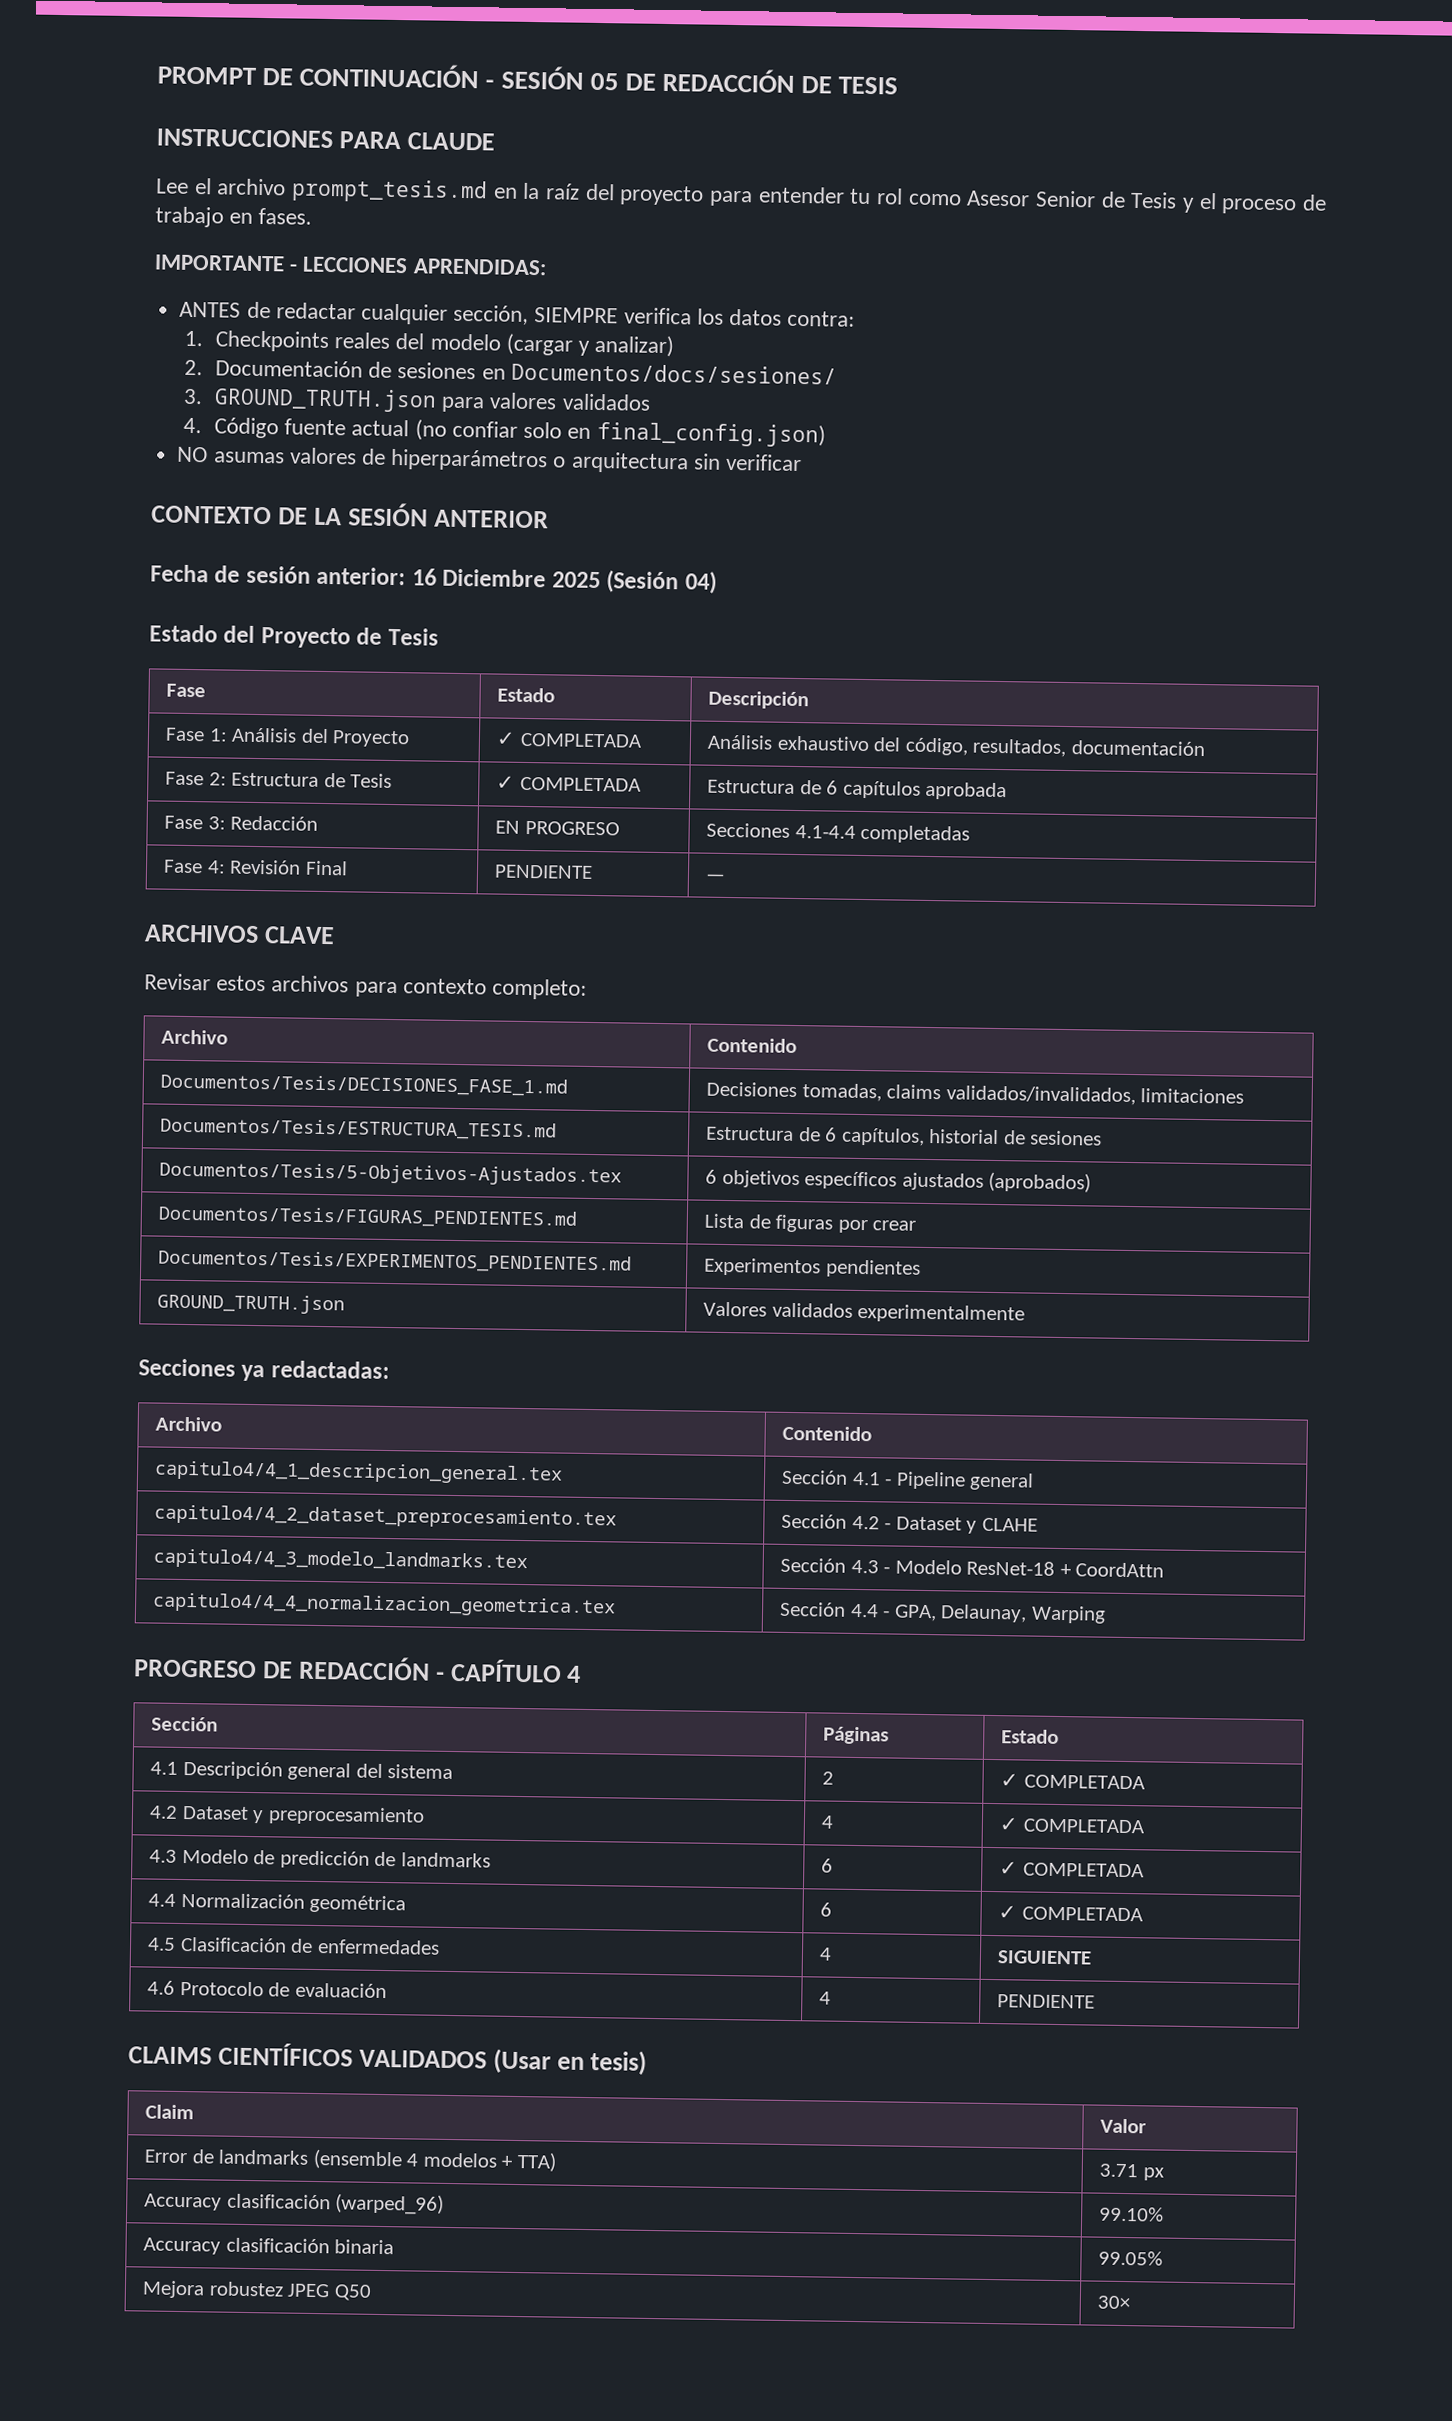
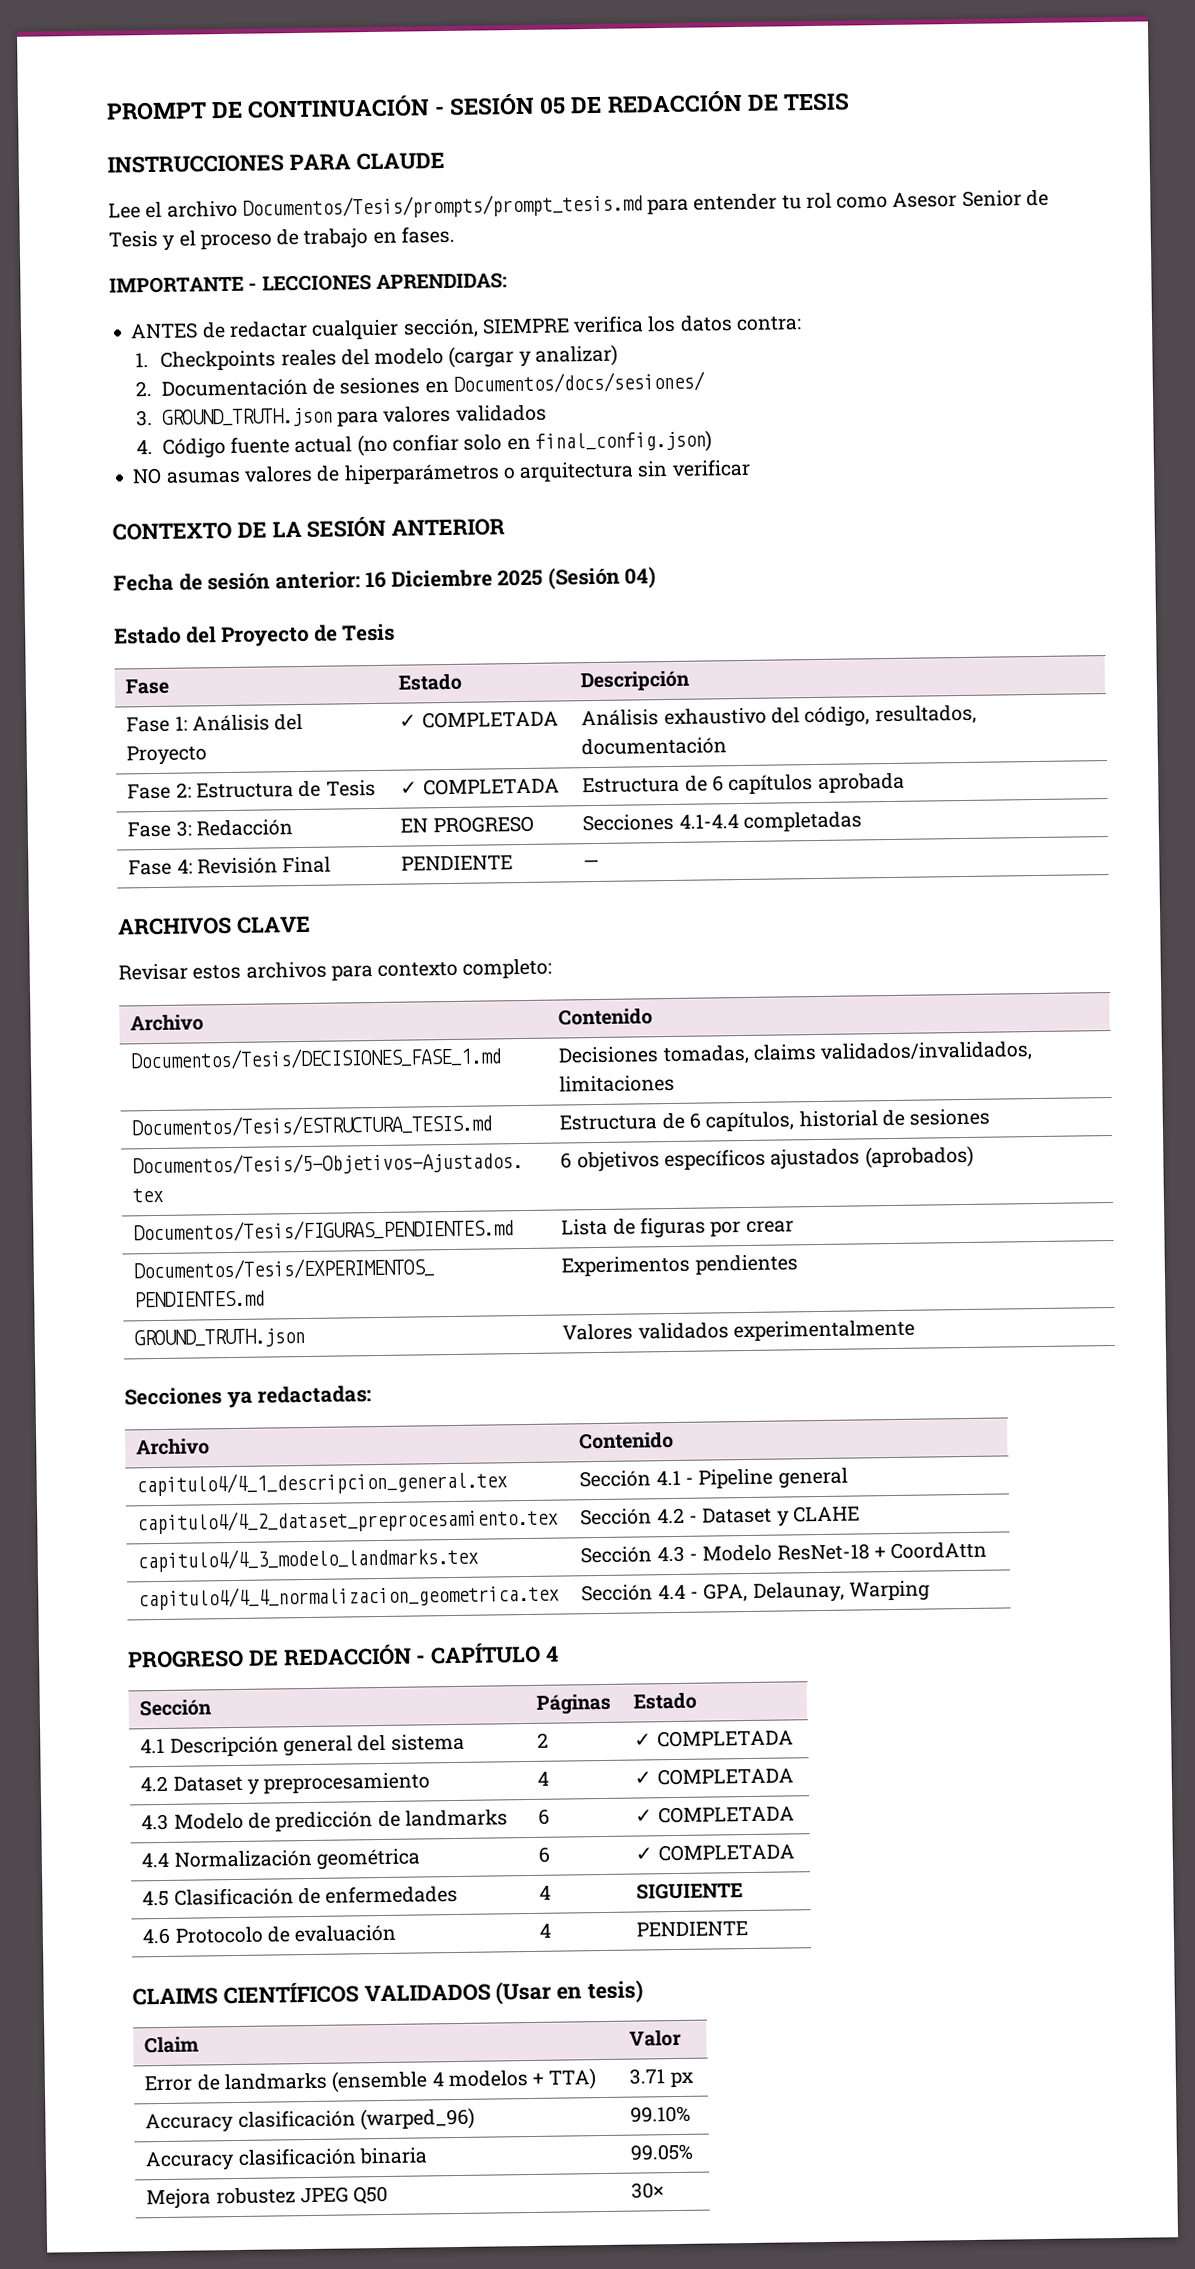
[291,178,705,206] prompt_tesis.md en la raíz del proyecto -> [241,193,643,220] Documentos/Tesis/prompts/prompt_tesis.md

